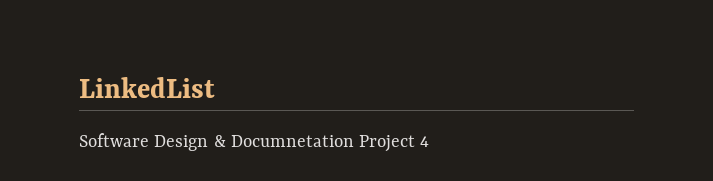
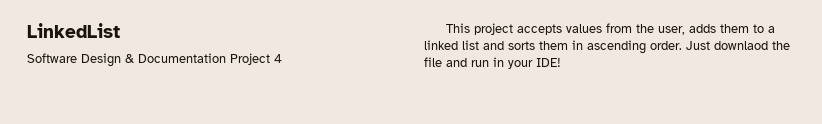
[230,135,354,147] Documnetation -> [138,53,226,63] Documentation
(430, 141) none -> [446,23,776,35] [424,40,790,54] [424,57,561,69] // This project accepts values from the user, adds them to a linked list and sorts them in ascending order. Just downlaod the file and run in your IDE!

